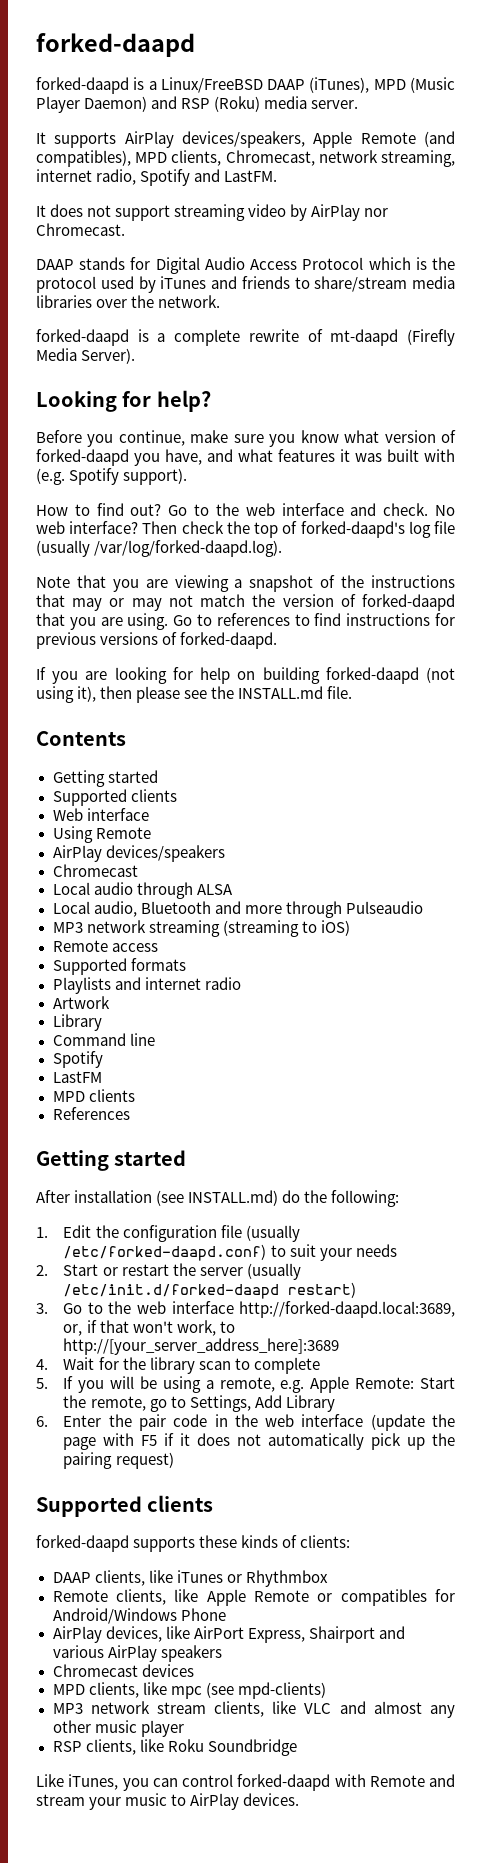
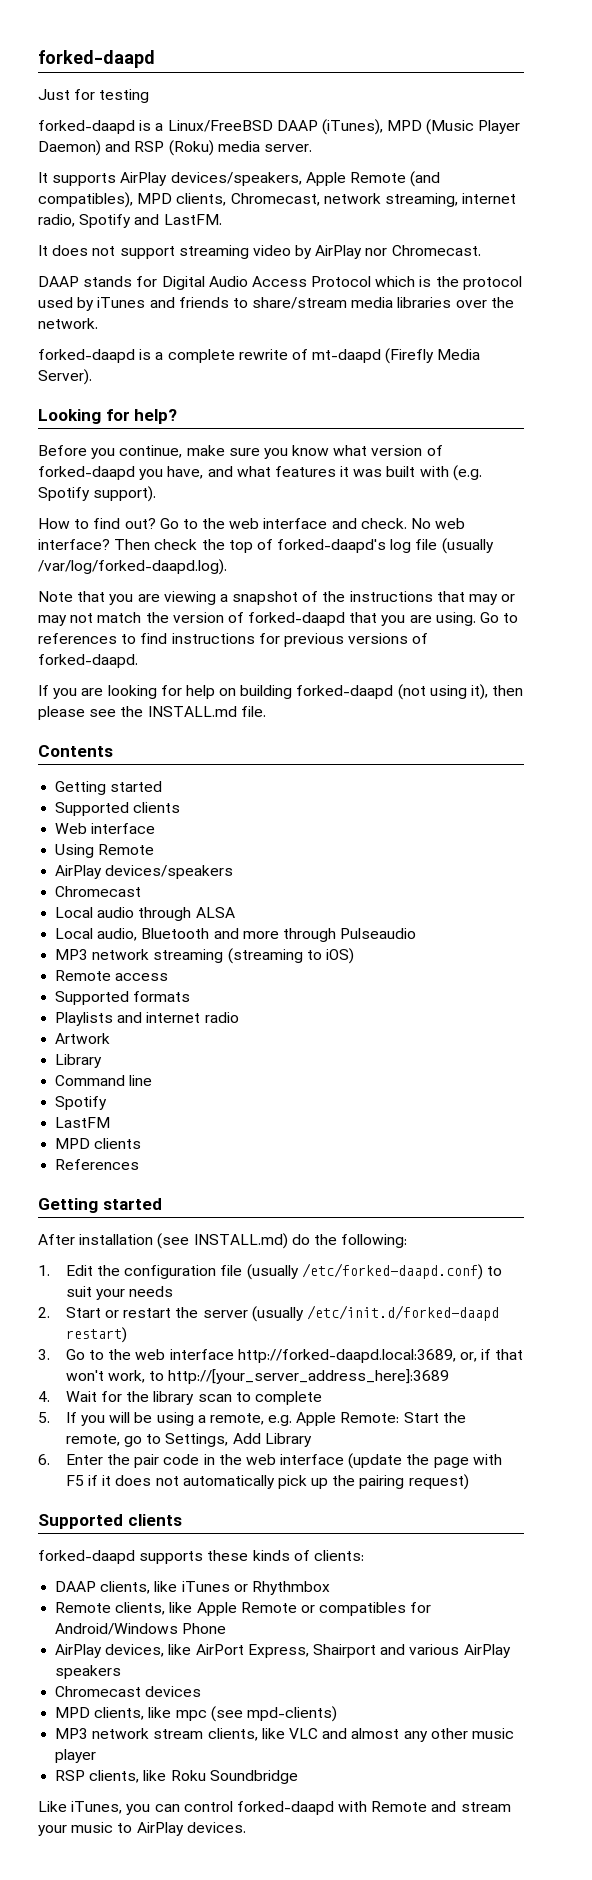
[36,33,195,57] forked-daapd -> [38,50,155,68] [38,89,150,103] forked-daapd // Just for testing

